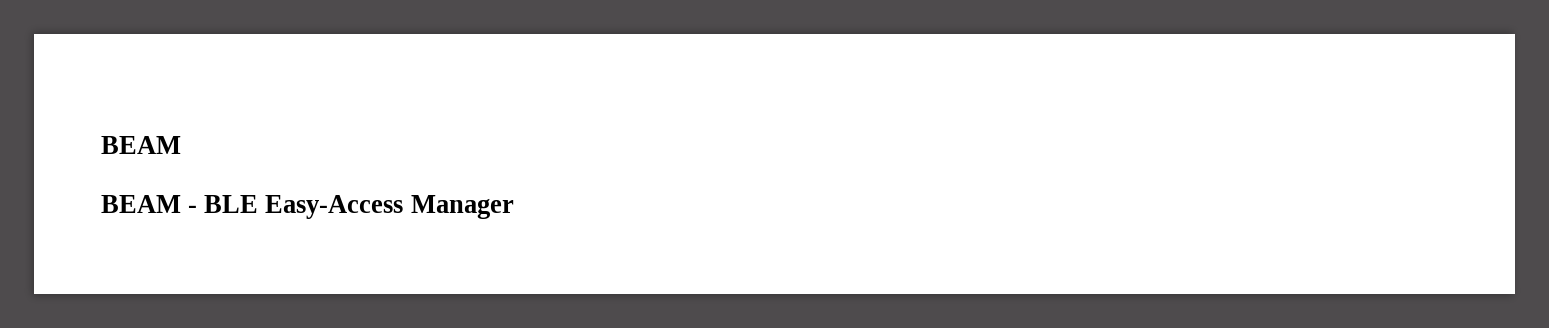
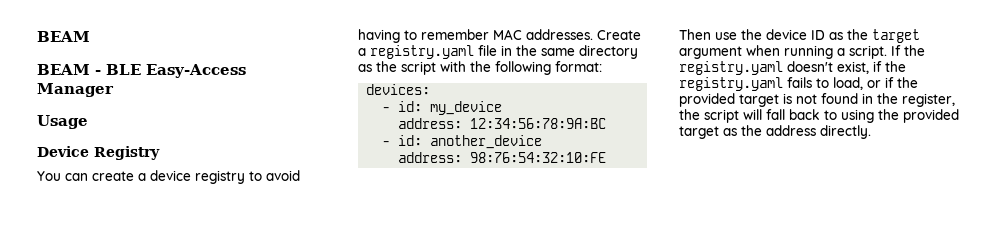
(514, 207) none -> [37,115,88,129] [37,146,160,160] [37,170,300,184] [358,29,641,43] [358,45,638,59] [358,61,602,75] [366,84,431,95] [382,101,503,115] [398,118,607,129] [382,135,543,149] [398,152,607,163] [679,29,920,43] [679,45,925,59] [679,61,906,75] [679,77,918,91] [679,93,955,107] [679,109,959,123] [679,125,871,139] // Usage // Device Registry // You can create a device registry to avoid having to remember MAC addresses. Create a registry.yaml file in the same directory as the script with the following format: // devices: // - id: my_device // address: 12:34:56:78:9A:BC // - id: another_device // address: 98:76:54:32:10:FE // Then use the device ID as the target argument when running a script. If the registry.yaml doesn't exist, if the registry.yaml fails to load, or if the provided target is not found in the register, the script will fall back to using the provided target as the address directly.

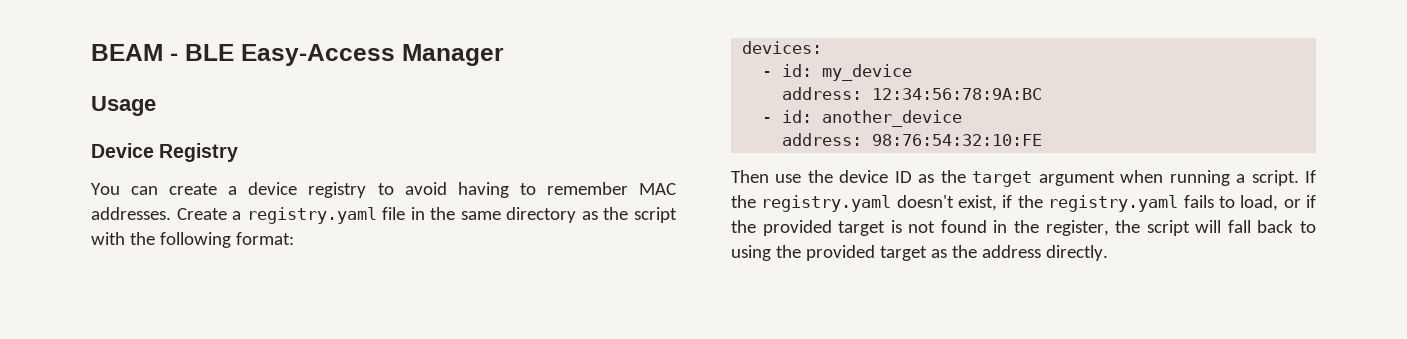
[37,31,90,42] [37,64,90,75] BEAM // BEAM -> [91,44,163,61] BEAM

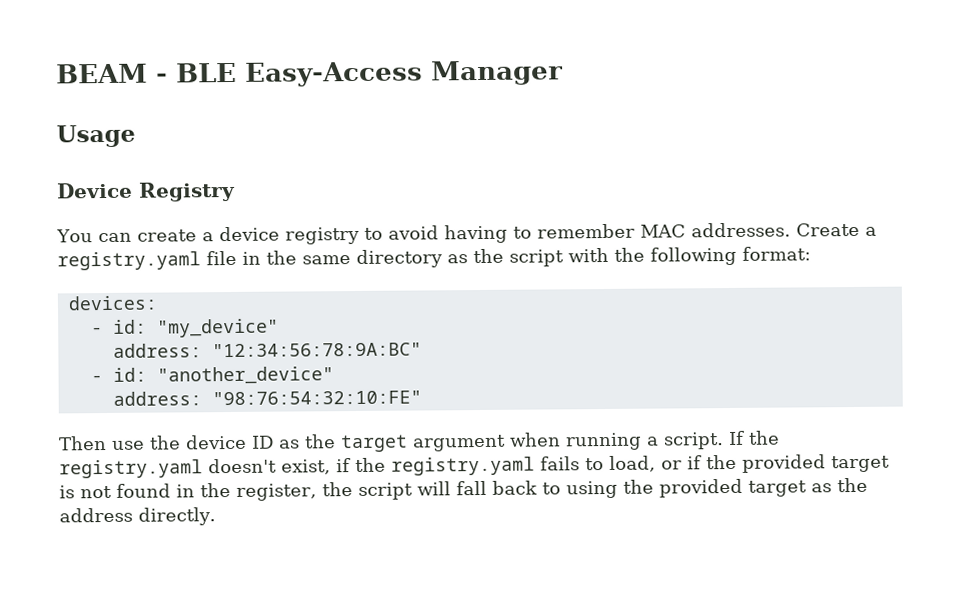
[822,64,913,81] [782,87,1043,100] [762,110,963,127] [782,133,1043,146] my_device // address: 12:34:56:78:9A:BC // - id: another_device // address: 98:76:54:32:10:FE -> [156,318,279,338] [112,342,422,358] [90,366,334,385] [112,390,422,406] "my_device" // address: "12:34:56:78:9A:BC" // - id: "another_device" // address: "98:76:54:32:10:FE"

